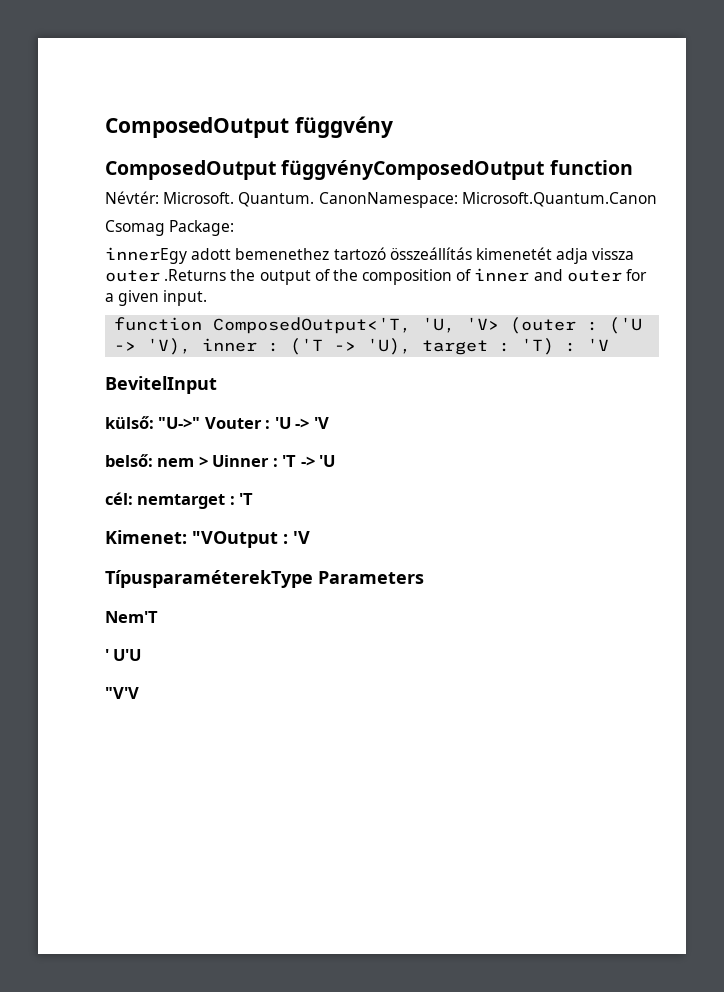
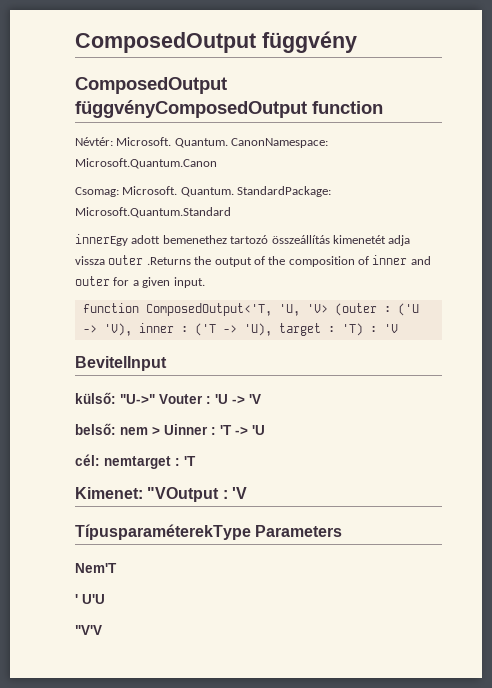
[105,220,235,236] Csomag Package: -> [75,186,332,197] [75,207,231,218] Csomag: Microsoft. Quantum. StandardPackage: Microsoft.Quantum.Standard

